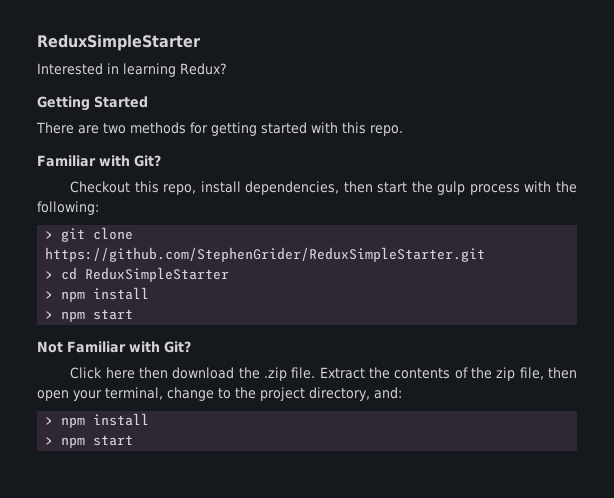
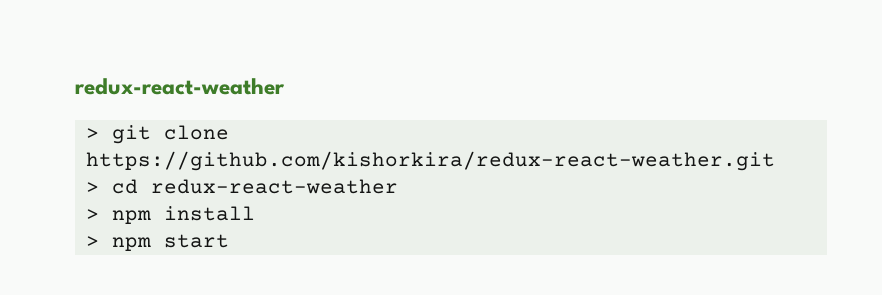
[37,34,201,51] [37,63,227,77] [37,96,148,111] [36,122,403,136] [37,155,161,167] [70,181,578,195] [37,201,99,215] ReduxSimpleStarter // Interested in learning Redux? // Getting Started // There are two methods for getting started with this repo. // Familiar with Git? // Checkout this repo, install dependencies, then start the gulp process with the following: -> [75,78,285,95] redux-react-weather
[45,247,486,262] https://github.com/StephenGrider/ReduxSimpleStarter.git -> [85,151,775,171] https://github.com/kishorkira/redux-react-weather.git
[85,267,230,282] [45,287,150,302] [45,309,134,322] [37,341,191,353] [70,367,578,381] [37,387,402,401] [45,413,150,428] [45,435,134,448] ReduxSimpleStarter // > npm install // > npm start // Not Familiar with Git? // Click here then download the .zip file. Extract the contents of the zip file, then open your terminal, change to the project directory, and: // > npm install // > npm start -> [150,179,398,194] [85,206,255,224] [85,234,229,251] redux-react-weather // > npm install // > npm start

